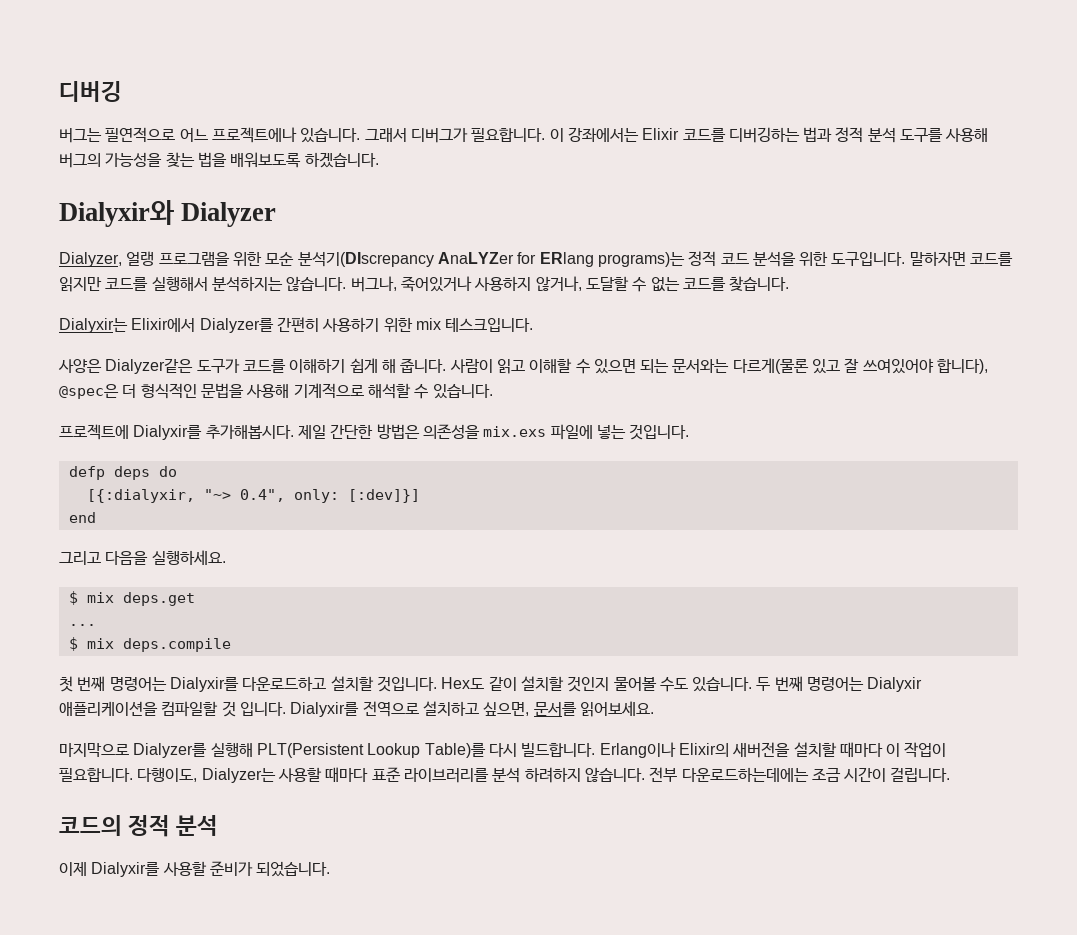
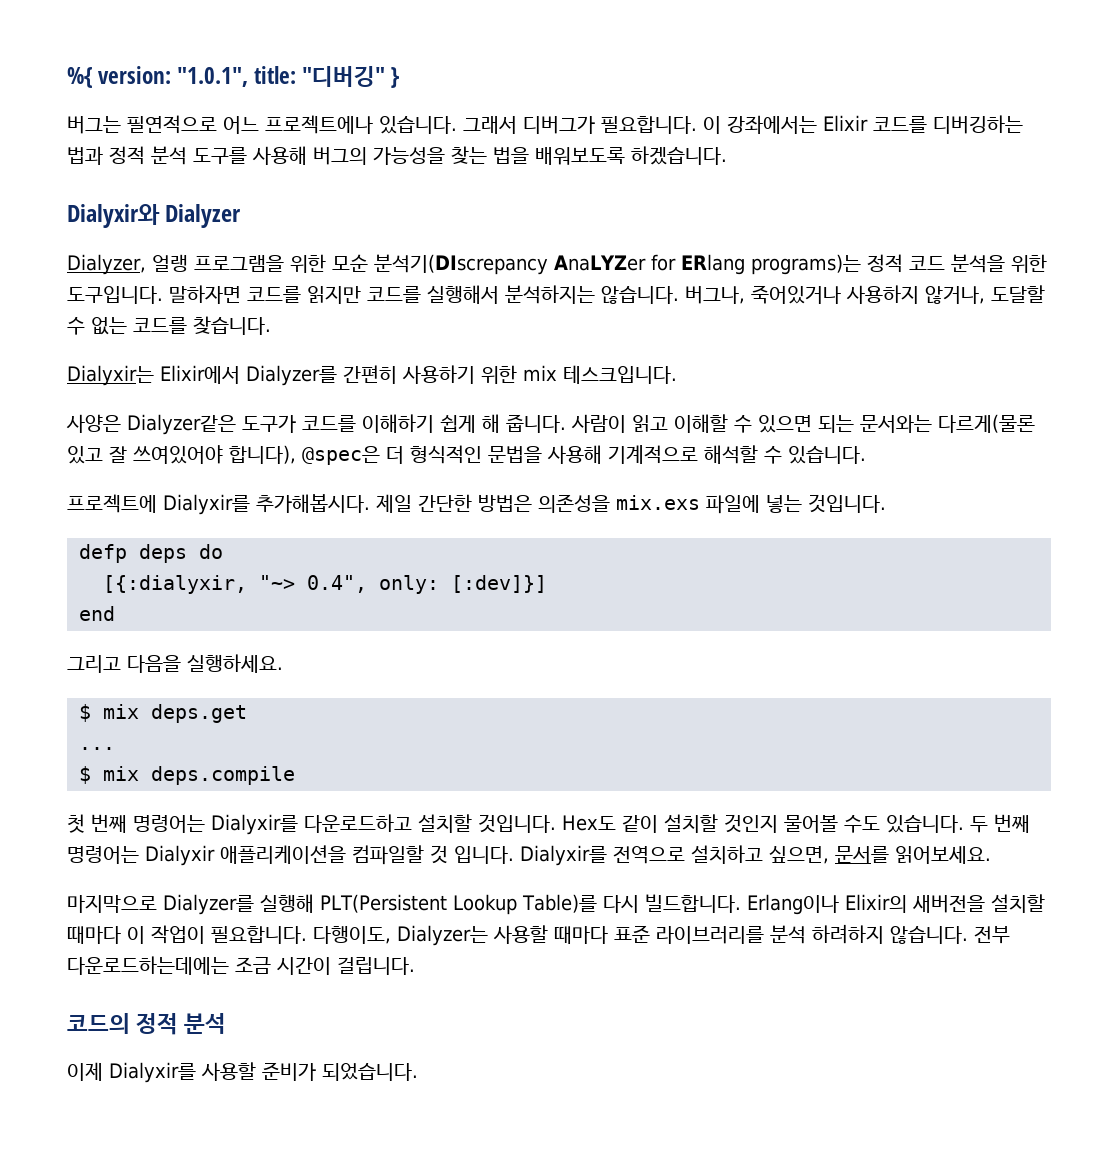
[59,81,122,102] 디버깅 -> [67,66,400,88] %{ version: "1.0.1", title: "디버깅" }

